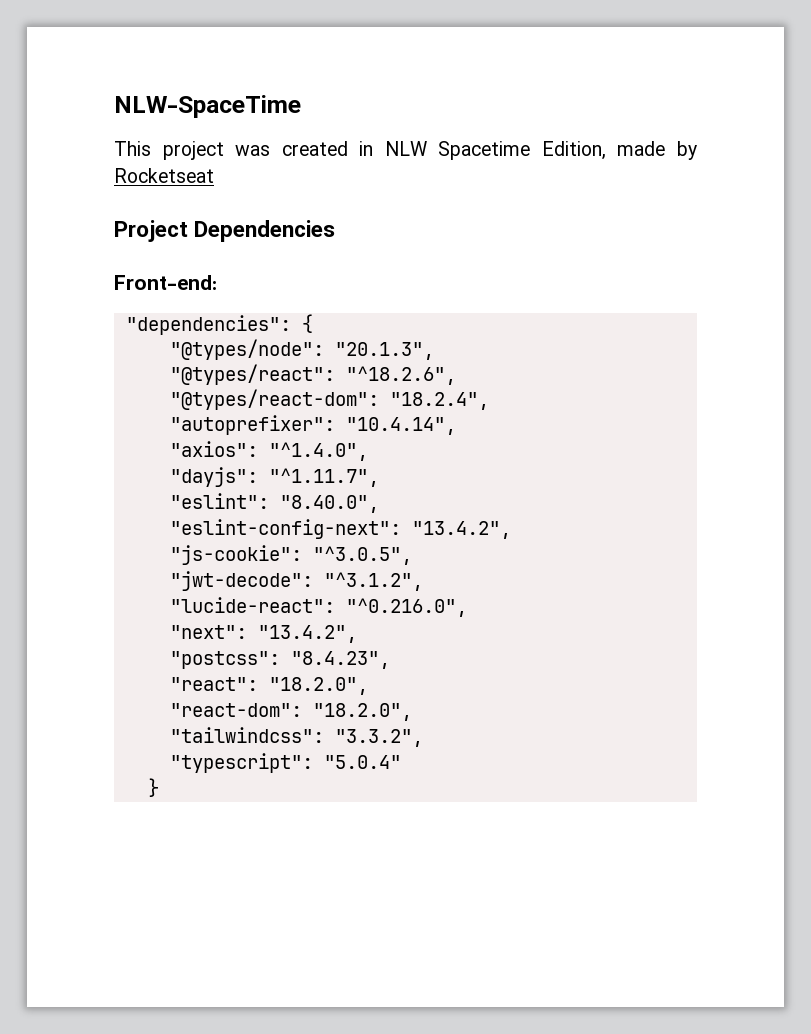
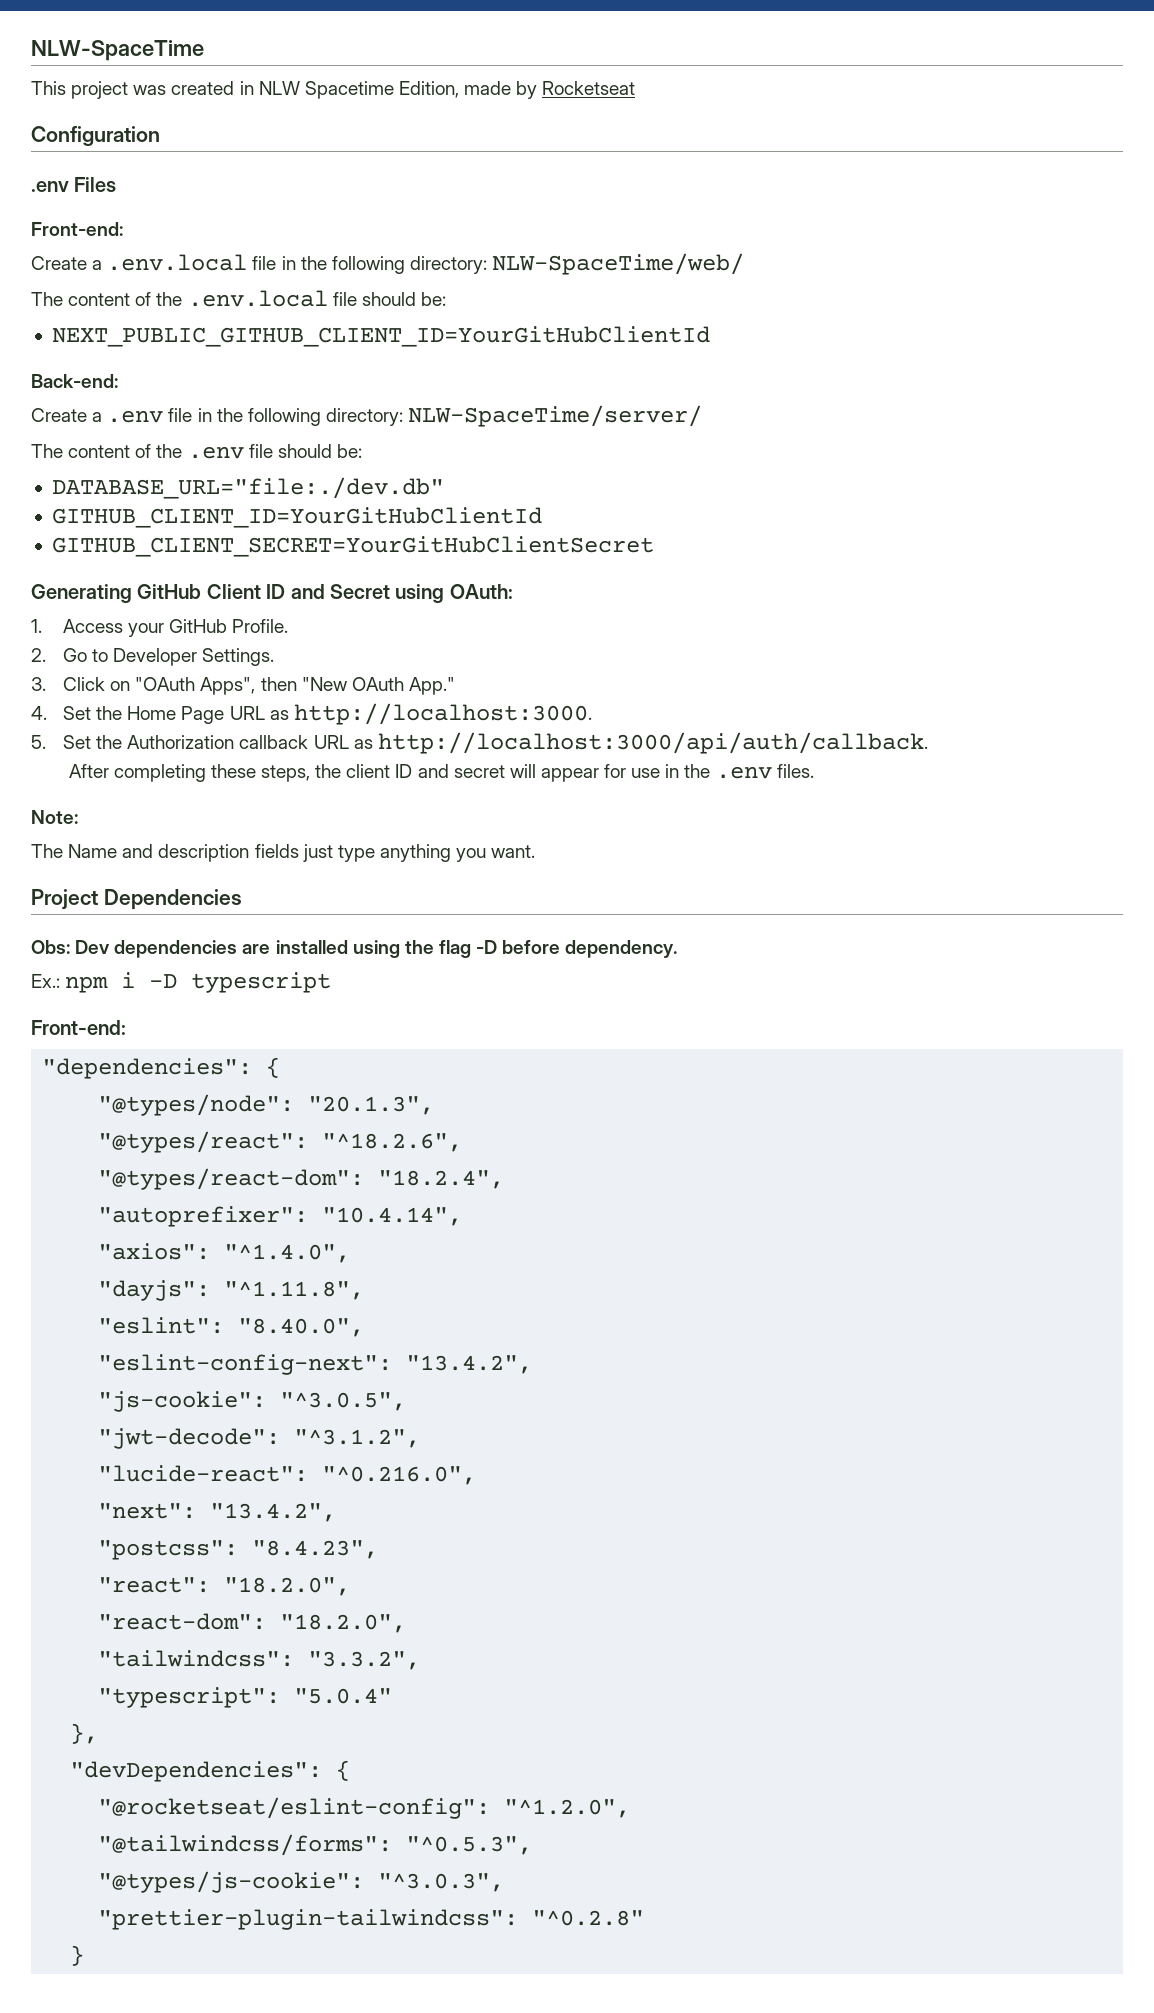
[114,220,336,242] Project Dependencies -> [31,126,160,146] [31,177,117,192] [31,222,123,236] [31,253,745,275] [31,290,446,307] [51,326,710,347] [31,374,118,388] [31,405,703,427] [31,444,362,459] [51,477,444,499] [51,507,542,528] [51,536,654,557] [31,584,513,603] [31,619,289,637] [31,648,275,666] [31,677,455,695] [31,703,592,725] [31,732,928,754] [68,764,814,782] [31,810,78,824] [31,844,536,862] [31,889,242,910] [31,940,678,958] [31,972,332,993] Configuration // .env Files // Front-end: // Create a .env.local file in the following directory: NLW-SpaceTime/web/ // The content of the .env.local file should be: // NEXT_PUBLIC_GITHUB_CLIENT_ID=YourGitHubClientId // Back-end: // Create a .env file in the following directory: NLW-SpaceTime/server/ // The content of the .env file should be: // DATABASE_URL="file:./dev.db" // GITHUB_CLIENT_ID=YourGitHubClientId // GITHUB_CLIENT_SECRET=YourGitHubClientSecret // Generating GitHub Client ID and Secret using OAuth: // 1. Access your GitHub Profile. // 2. Go to Developer Settings. // 3. Click on "OAuth Apps", then "New OAuth App." // 4. Set the Home Page URL as http://localhost:3000. // 5. Set the Authorization callback URL as http://localhost:3000/api/auth/callback. // After completing these steps, the client ID and secret will appear for use in the .env files. // Note: // The Name and description fields just type anything you want. // Project Dependencies // Obs: Dev dependencies are installed using the flag -D before dependency. // Ex.: npm i -D typescript
[268,468,379,487] "^1.11.7", -> [224,1281,365,1300] "^1.11.8",
(401, 762) none -> [70,1723,99,1744] [70,1760,351,1782] [98,1797,631,1819] [98,1834,533,1856] [98,1871,505,1893] [98,1909,645,1930] // }, // "devDependencies": { // "@rocketseat/eslint-config": "^1.2.0", // "@tailwindcss/forms": "^0.5.3", // "@types/js-cookie": "^3.0.3", // "prettier-plugin-tailwindcss": "^0.2.8"

